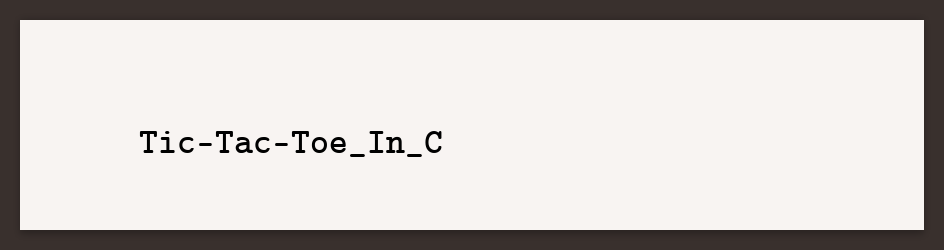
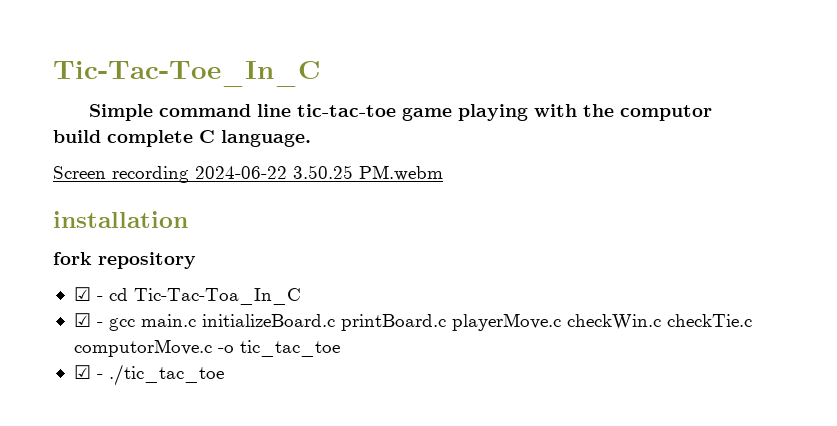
(443, 144) none -> [88,104,712,121] [53,130,311,147] [53,165,443,183] [53,211,188,228] [53,252,196,269] [73,287,301,305] [73,313,752,331] [73,339,340,357] [73,364,224,386] // Simple command line tic-tac-toe game playing with the computor build complete C language. // Screen recording 2024-06-22 3.50.25 PM.webm // installation // fork repository // ☑ - cd Tic-Tac-Toa_In_C // ☑ - gcc main.c initializeBoard.c printBoard.c playerMove.c checkWin.c checkTie.c computorMove.c -o tic_tac_toe // ☑ - ./tic_tac_toe

